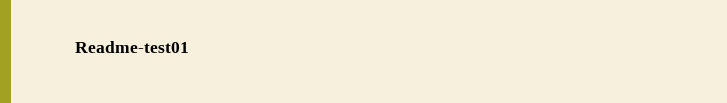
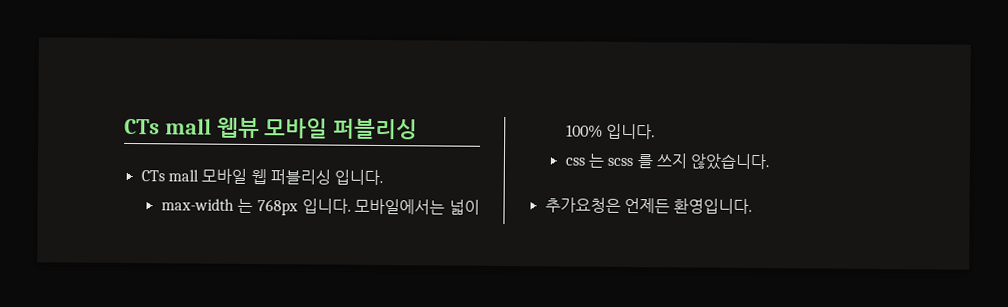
[75,41,189,53] Readme-test01 -> [124,117,419,140] [140,168,384,186] [160,198,480,216] [565,123,655,140] [564,153,771,171] [544,197,753,214] CTs mall 웹뷰 모바일 퍼블리싱 // CTs mall 모바일 웹 퍼블리싱 입니다. // max-width 는 768px 입니다. 모바일에서는 넓이 100% 입니다. // css 는 scss 를 쓰지 않았습니다. // 추가요청은 언제든 환영입니다.

